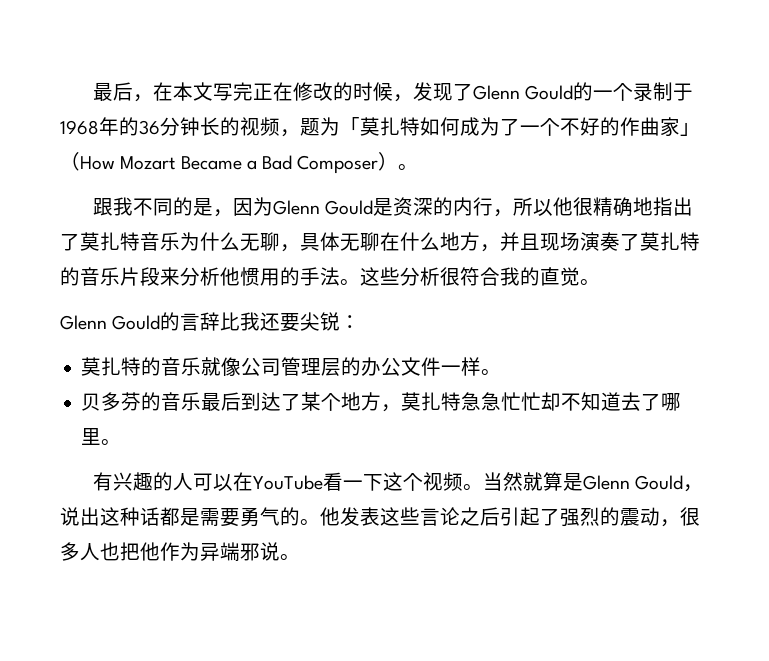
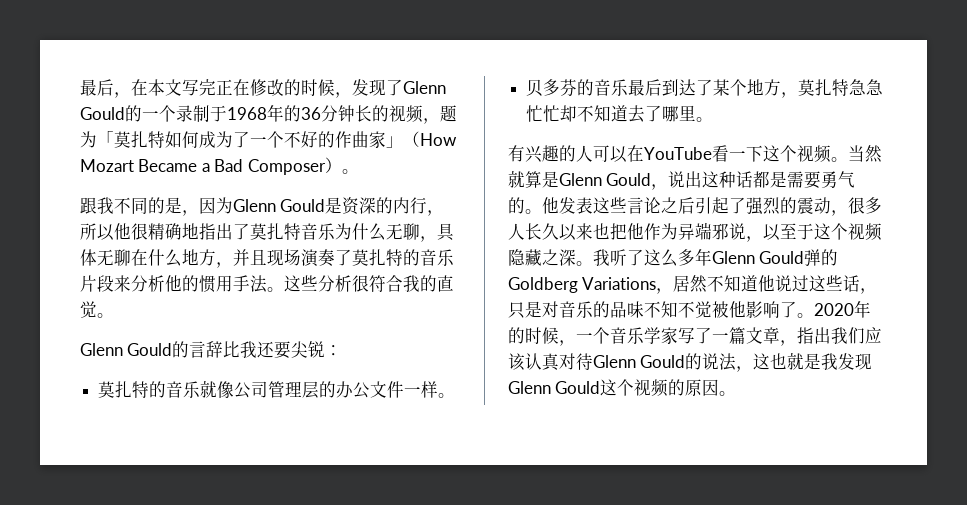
[240,267,300,286] 惯用的 -> [182,275,233,293] 的惯用
(100, 552) none -> [525,223,593,241] 长久以来
(280, 551) none -> [746,223,882,242] [508,248,839,267] [508,275,878,294] [508,300,871,319] [508,327,882,346] [508,353,873,372] [508,379,720,397] ，以至于这个视频隐藏之深。我听了这么多年Glenn Gould弹的Goldberg Variations，居然不知道他说过这些话，只是对音乐的品味不知不觉被他影响了。2020年的时候，一个音乐学家写了一篇文章，指出我们应该认真对待Glenn Gould的说法，这也就是我发现Glenn Gould这个视频的原因

